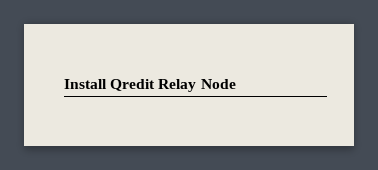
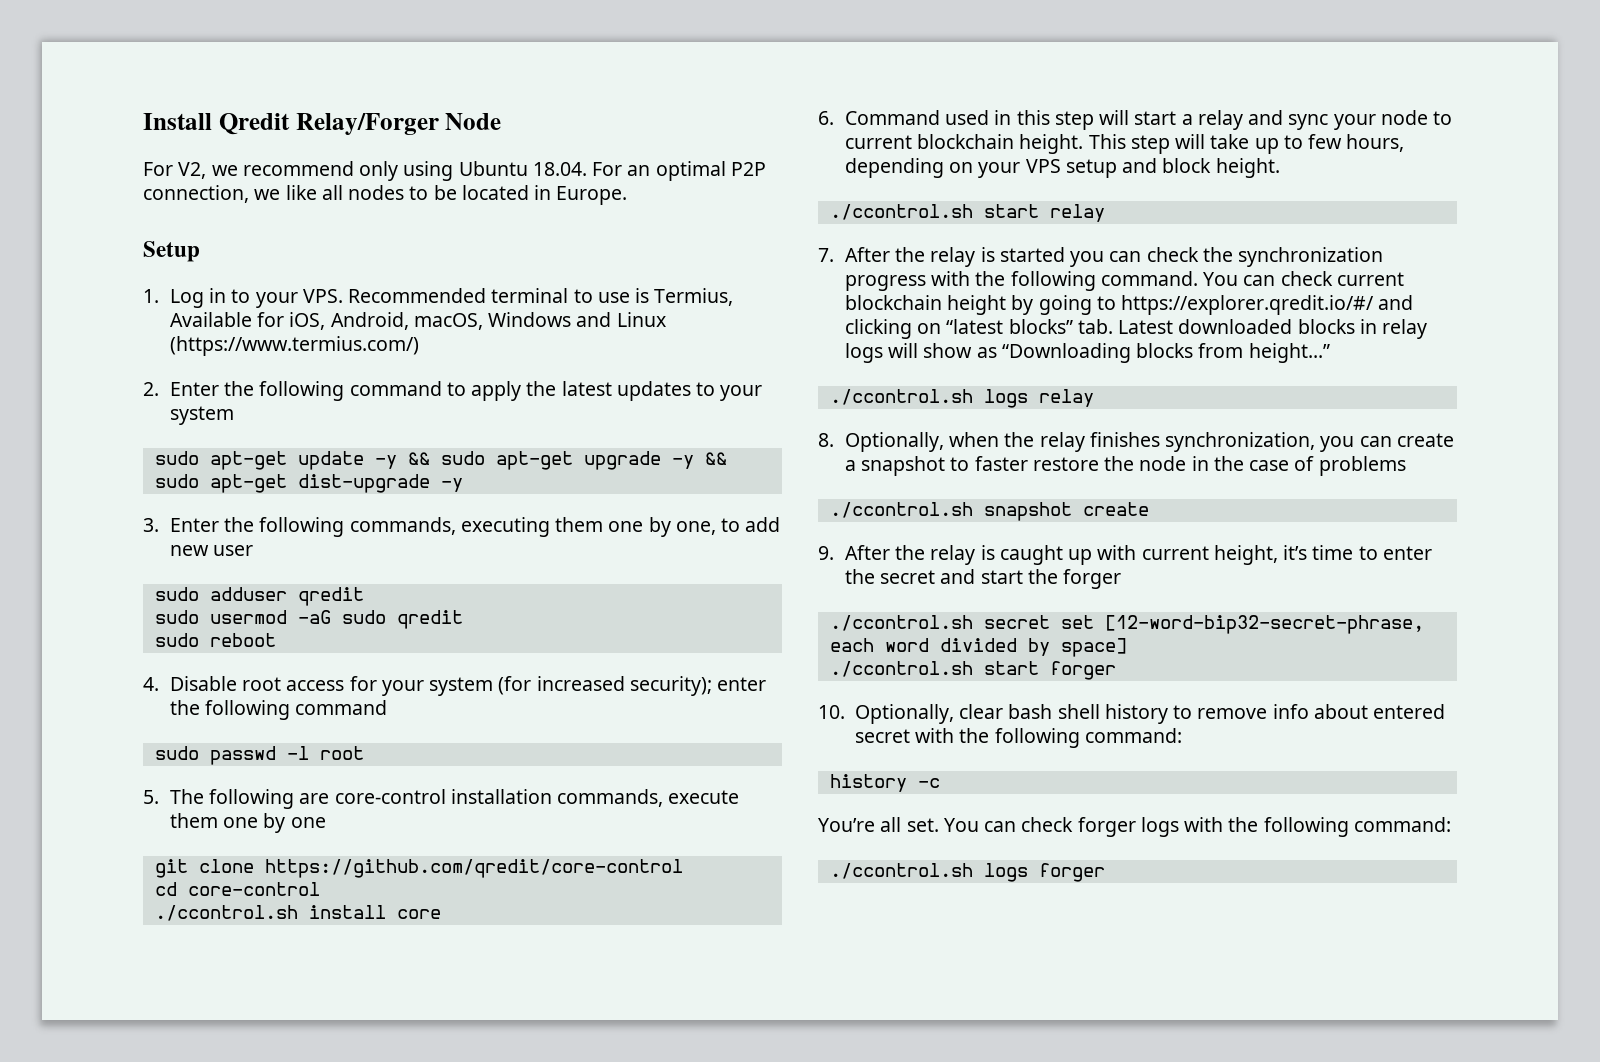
[158,79,197,92] Relay -> [295,113,439,135] Relay/Forger
(236, 84) none -> [143,161,766,181] [143,185,628,205] [143,241,200,262] [143,288,734,308] [169,312,666,330] [169,336,419,356] [143,381,763,401] [169,406,234,425] [154,451,727,470] [154,474,463,493] [143,517,781,537] [169,545,253,556] [154,587,364,606] [154,610,463,629] [154,633,276,647] [143,676,767,696] [169,700,388,720] [154,746,364,765] [143,789,740,809] [169,813,326,833] [154,859,683,878] [154,882,320,896] [154,905,441,921] [818,110,1453,130] [844,134,1405,154] [844,158,1280,178] [829,204,1105,222] [818,247,1384,267] [844,271,1404,291] [844,295,1414,315] [844,319,1428,339] [844,343,1330,363] [829,389,1094,408] [818,432,1454,452] [844,456,1406,476] [829,502,1149,521] [818,545,1432,565] [844,569,1122,589] [829,615,1424,634] [829,638,1127,657] [829,661,1116,680] [818,704,1446,724] [854,728,1182,748] [829,774,940,792] [818,817,1451,837] [829,863,1105,882] // For V2, we recommend only using Ubuntu 18.04. For an optimal P2P connection, we like all nodes to be located in Europe. // Setup // 1. Log in to your VPS. Recommended terminal to use is Termius, Available for iOS, Android, macOS, Windows and Linux (https://www.termius.com/) // 2. Enter the following command to apply the latest updates to your system // sudo apt-get update -y && sudo apt-get upgrade -y && sudo apt-get dist-upgrade -y // 3. Enter the following commands, executing them one by one, to add new user // sudo adduser qredit // sudo usermod -aG sudo qredit // sudo reboot // 4. Disable root access for your system (for increased security); enter the following command // sudo passwd -l root // 5. The following are core-control installation commands, execute them one by one // git clone https://github.com/qredit/core-control // cd core-control // ./ccontrol.sh install core // 6. Command used in this step will start a relay and sync your node to current blockchain height. This step will take up to few hours, depending on your VPS setup and block height. // ./ccontrol.sh start relay // 7. After the relay is started you can check the synchronization progress with the following command. You can check current blockchain height by going to https://explorer.qredit.io/#/ and clicking on “latest blocks” tab. Latest downloaded blocks in relay logs will show as “Downloading blocks from height...” // ./ccontrol.sh logs relay // 8. Optionally, when the relay finishes synchronization, you can create a snapshot to faster restore the node in the case of problems // ./ccontrol.sh snapshot create // 9. After the relay is caught up with current height, it’s time to enter the secret and start the forger // ./ccontrol.sh secret set [12-word-bip32-secret-phrase, each word divided by space] // ./ccontrol.sh start forger // 10. Optionally, clear bash shell history to remove info about entered secret with the following command: // history -c // You’re all set. You can check forger logs with the following command: // ./ccontrol.sh logs forger

